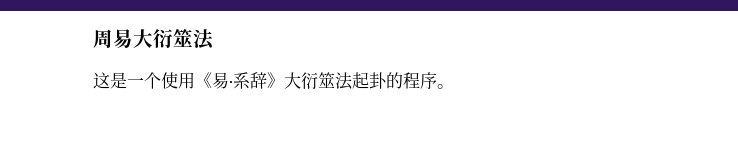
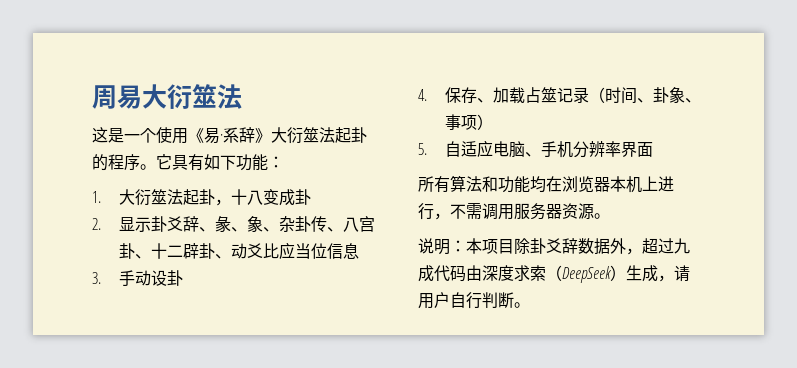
(454, 86) none -> [156,154,284,171] [92,189,312,206] [92,216,376,232] [119,242,360,259] [92,270,184,287] [418,87,702,104] [445,114,494,130] [418,140,654,158] [418,175,674,193] [418,203,610,220] [418,238,690,255] [418,265,690,283] [418,292,530,309] 它具有如下功能： // 1.大衍筮法起卦，十八变成卦 // 2.显示卦爻辞、彖、象、杂卦传、八宫卦、十二辟卦、动爻比应当位信息 // 3.手动设卦 // 4.保存、加载占筮记录（时间、卦象、事项） // 5.自适应电脑、手机分辨率界面 // 所有算法和功能均在浏览器本机上进行，不需调用服务器资源。 // 说明：本项目除卦爻辞数据外，超过九成代码由深度求索（DeepSeek）生成，请用户自行判断。

